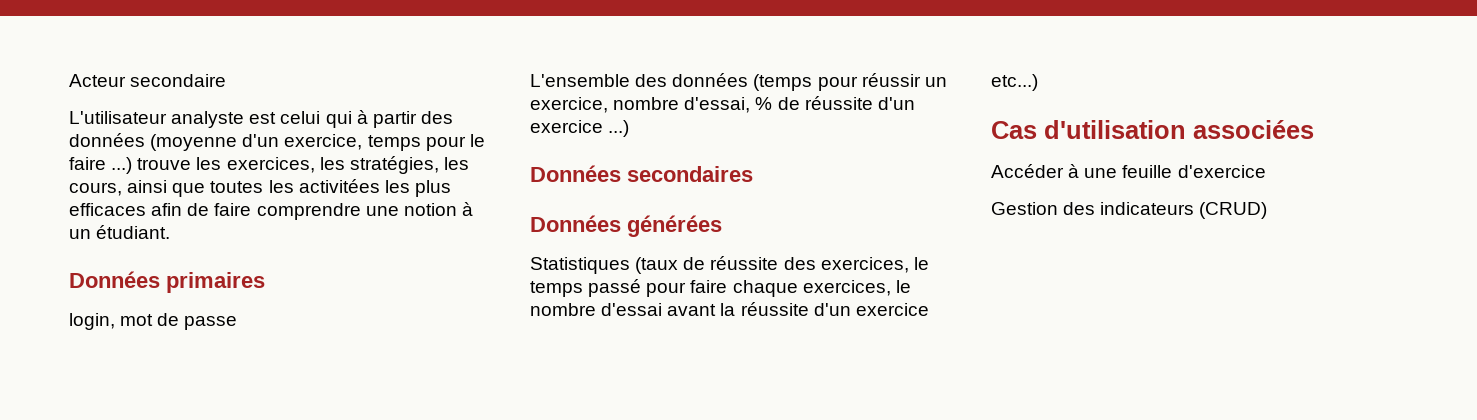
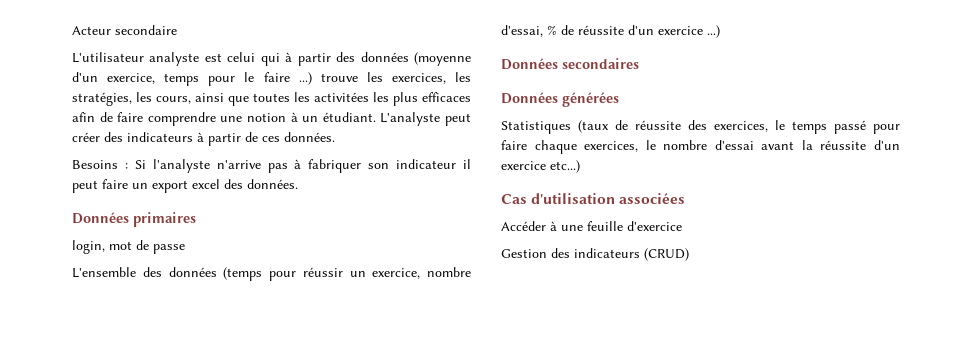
(171, 232) none -> [380,112,471,126] [72,132,335,146] [72,159,471,173] [72,179,298,193] L'analyste peut créer des indicateurs à partir de ces données. // Besoins : Si l'analyste n'arrive pas à fabriquer son indicateur il peut faire un export excel des données.

